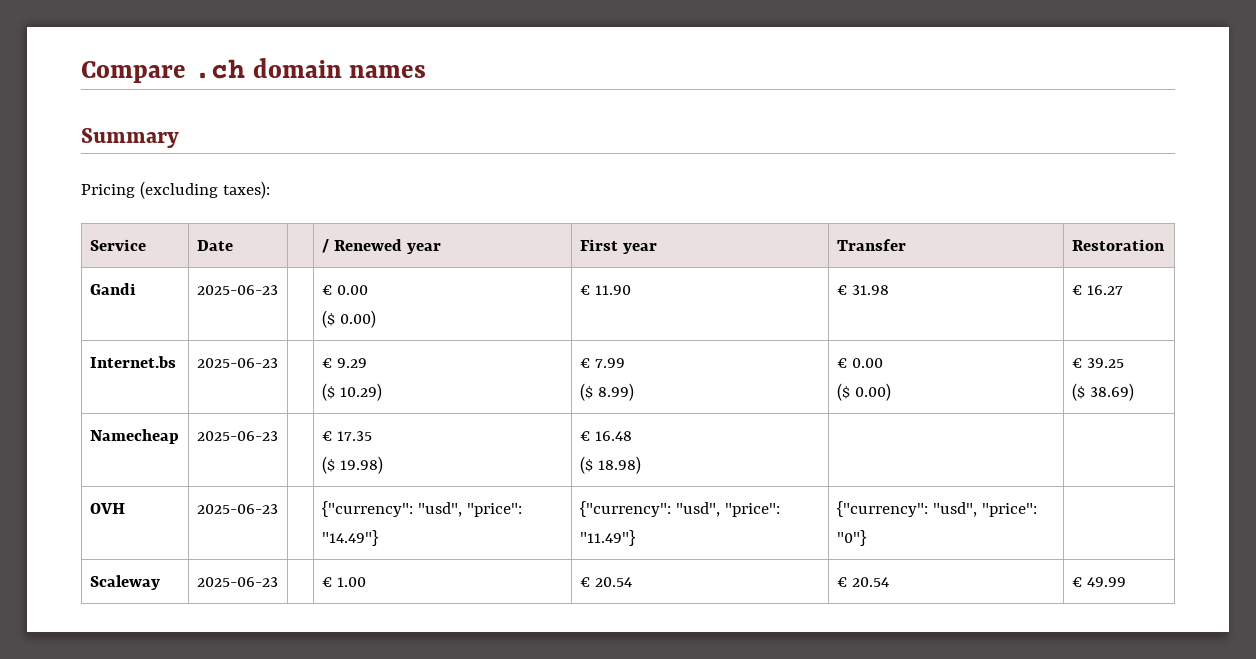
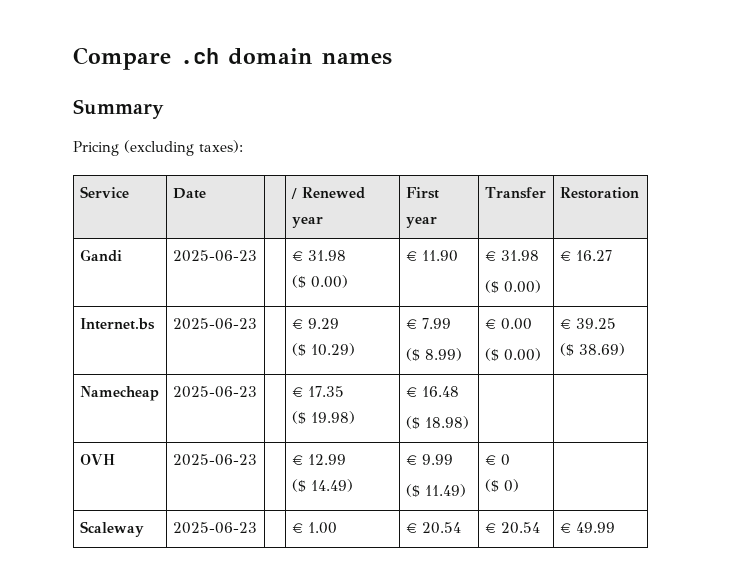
[336,285,368,295] 0.00 -> [307,250,346,261] 31.98
(889, 290) none -> [484,280,541,293] // ($ 0.00)
[321,501,522,517] [321,530,378,546] [579,501,780,517] [579,530,635,546] [836,501,1037,517] [836,530,866,546] {"currency": "usd", "price": "14.49"} | {"currency": "usd", "price": "11.49"} | {"currency": "usd", "price": "0"} -> [291,454,346,465] [291,479,353,492] [405,454,453,465] [405,484,466,497] [484,454,510,466] [484,479,519,492] € 12.99 // ($ 14.49) | € 9.99 // ($ 11.49) | € 0 // ($ 0)

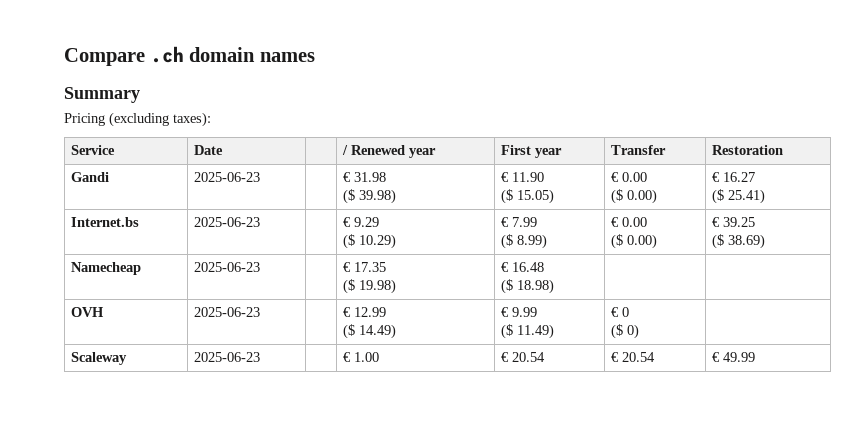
[310,275,348,288] 0.00) -> [359,189,397,204] 39.98)
[484,250,539,261] | € 31.98 -> [501,189,555,204] [611,172,648,182] // ($ 15.05) | € 0.00
(612, 255) none -> [712,189,766,204] // ($ 25.41)

